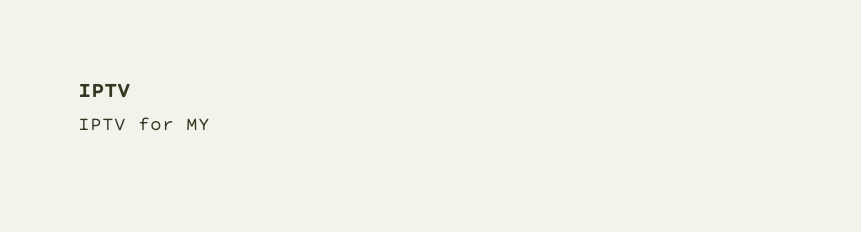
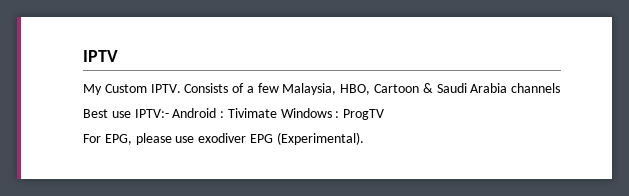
[78,117,210,131] IPTV for MY -> [83,83,561,95] [83,108,385,120] [83,132,364,145] My Custom IPTV. Consists of a few Malaysia, HBO, Cartoon & Saudi Arabia channels // Best use IPTV:- Android : Tivimate Windows : ProgTV // For EPG, please use exodiver EPG (Experimental).

